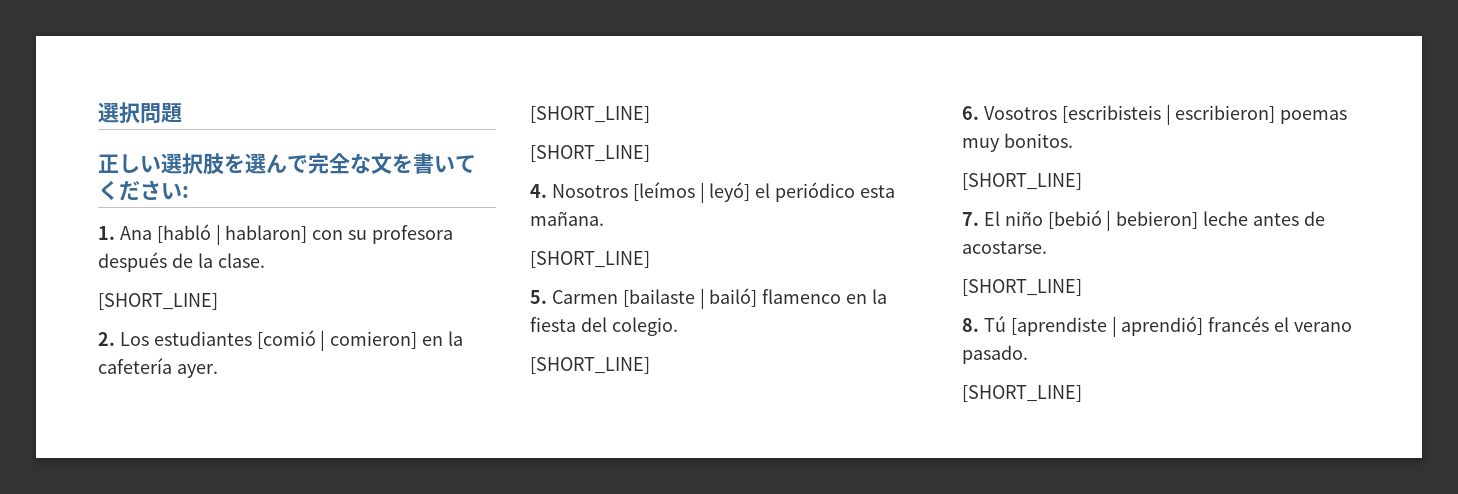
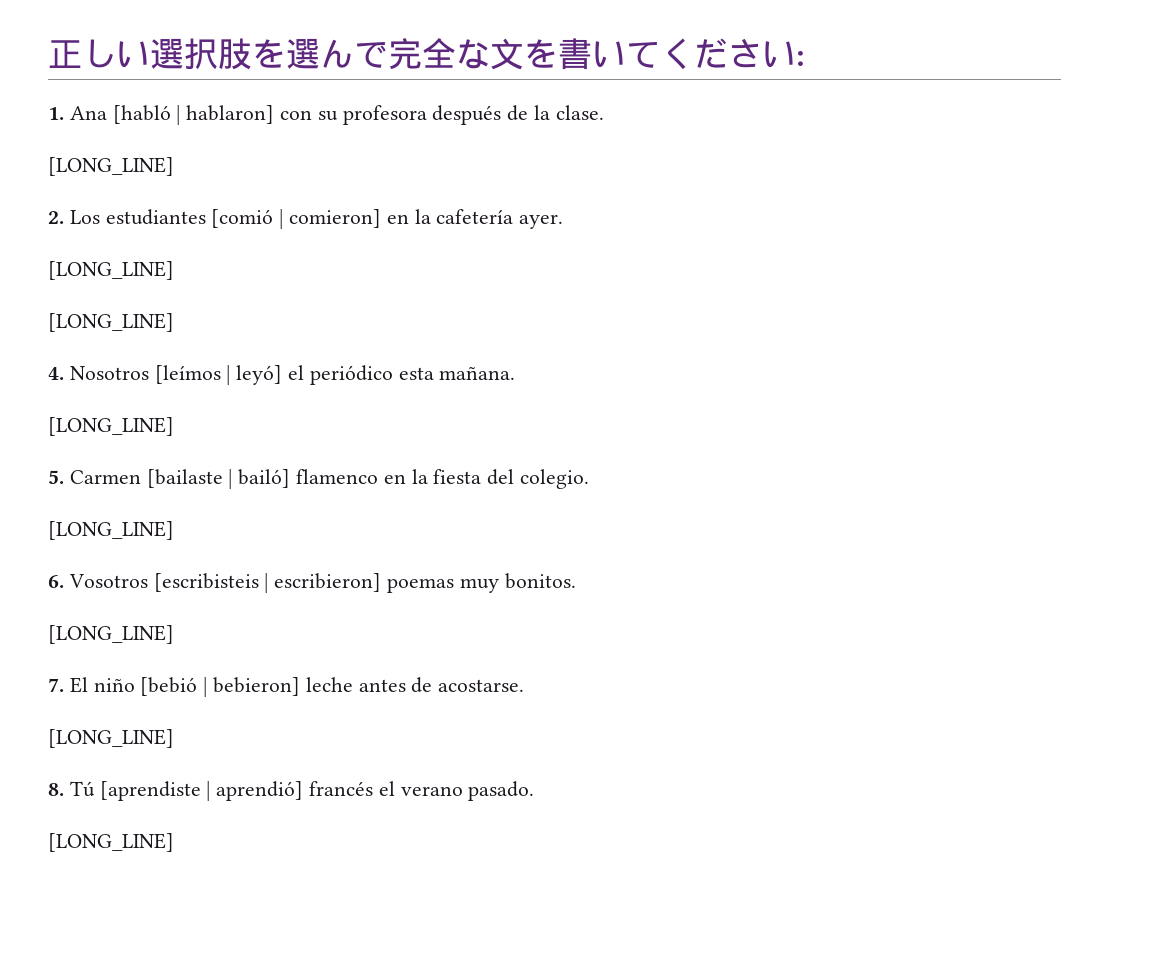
[98,102,182,124] 選択問題 // -> (48, 54) none
[98,293,218,310] [SHORT_LINE] -> [48,157,174,176] [LONG_LINE]
[530,106,650,123] [530,145,650,162] [SHORT_LINE] // [SHORT_LINE] -> [48,261,174,280] [48,313,174,332] [LONG_LINE] // [LONG_LINE]
[530,251,650,268] [SHORT_LINE] -> [48,417,174,436] [LONG_LINE]
[530,357,650,374] [SHORT_LINE] -> [48,521,174,540] [LONG_LINE]
[962,173,1082,190] [SHORT_LINE] -> [48,625,174,644] [LONG_LINE]
[962,279,1082,296] [SHORT_LINE] -> [48,729,174,748] [LONG_LINE]
[962,385,1082,402] [SHORT_LINE] -> [48,833,174,852] [LONG_LINE]

